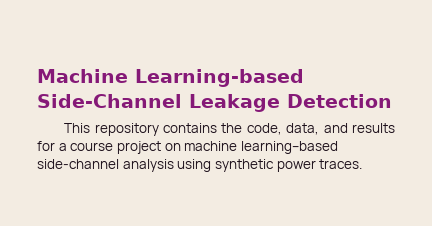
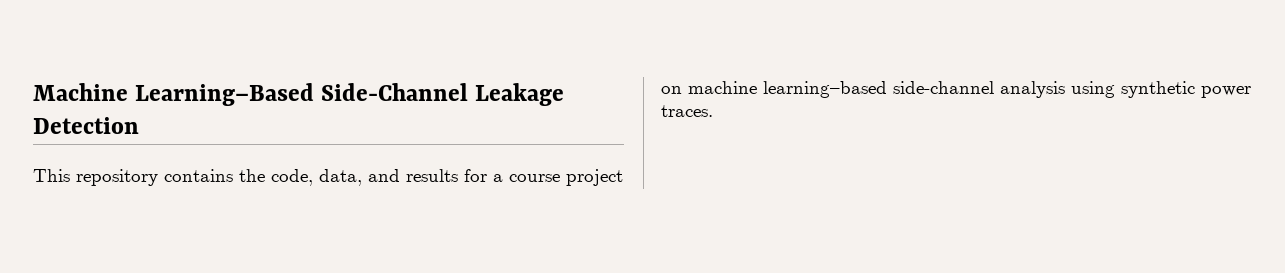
[135,69,304,87] Learning-based -> [135,83,315,106] Learning–Based

